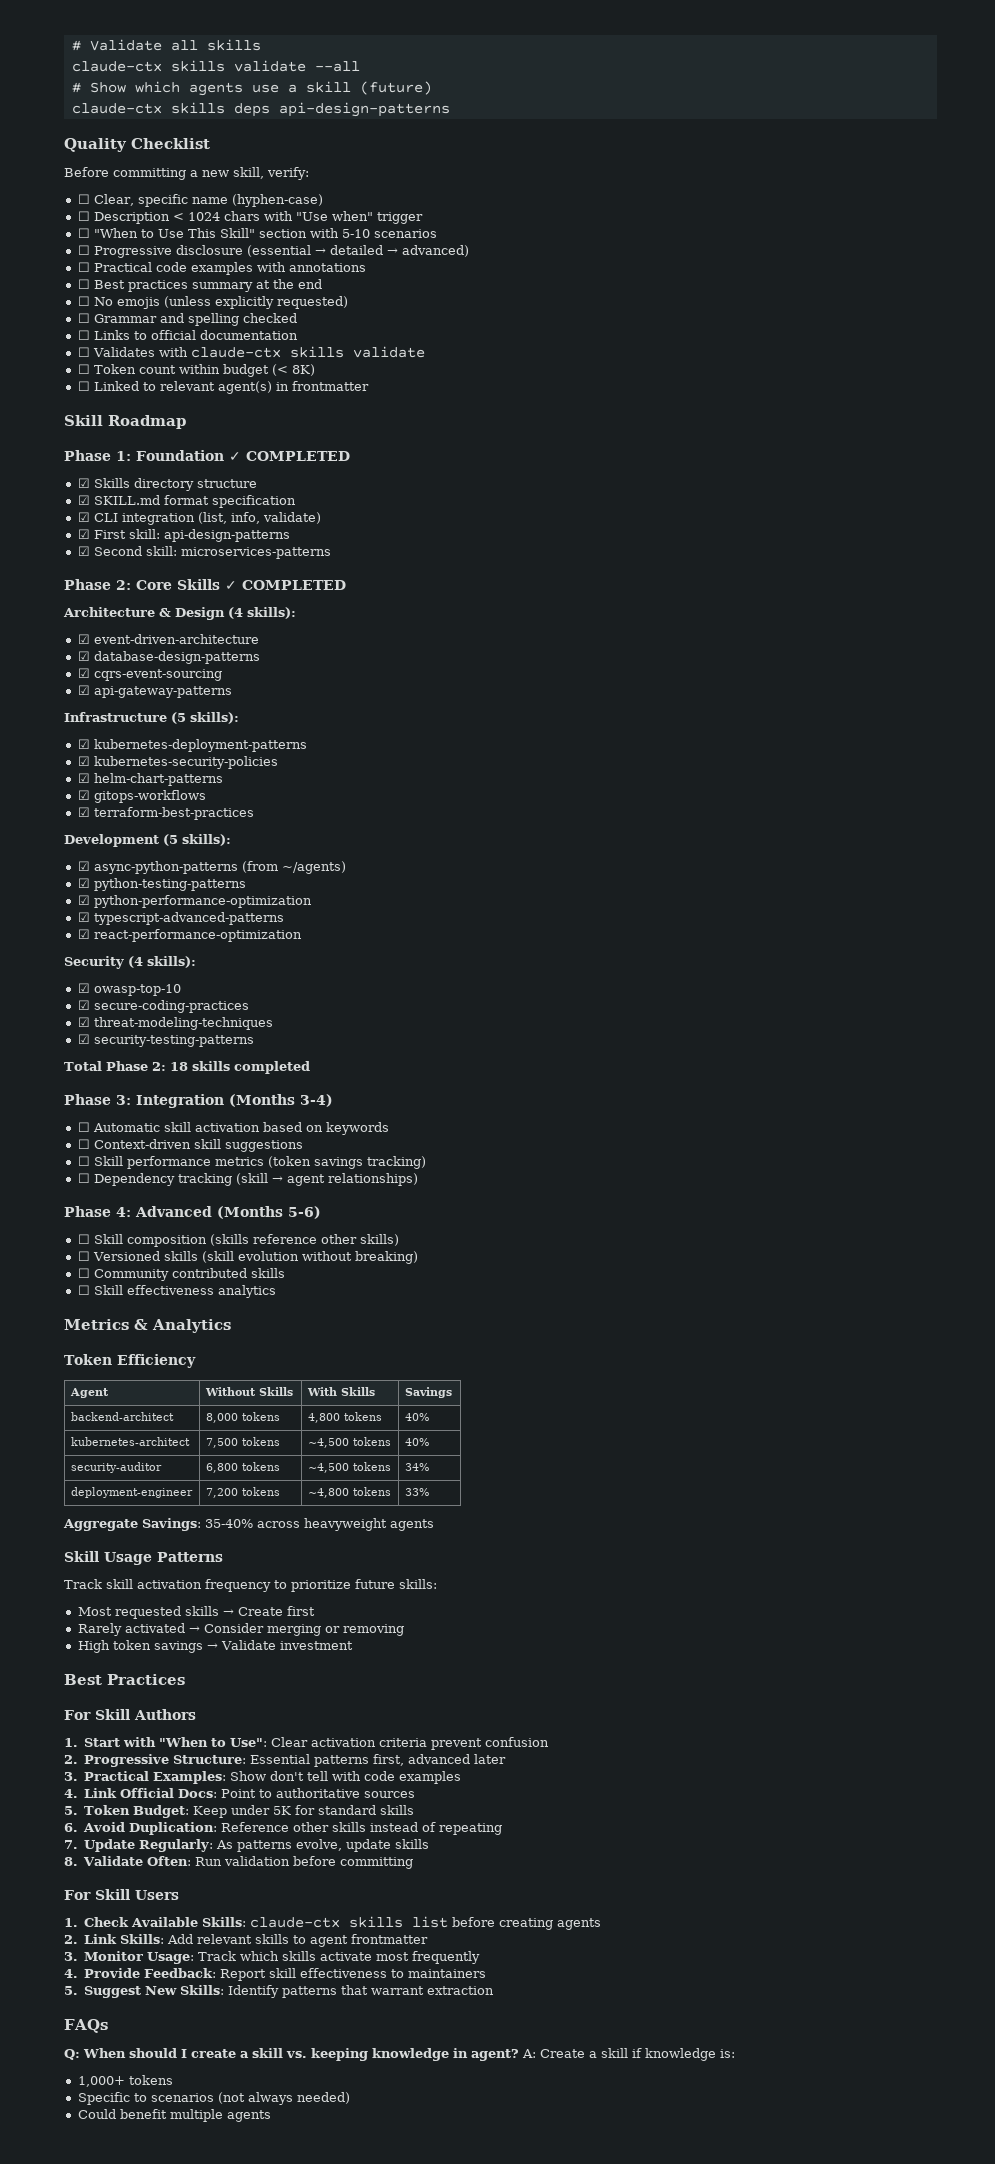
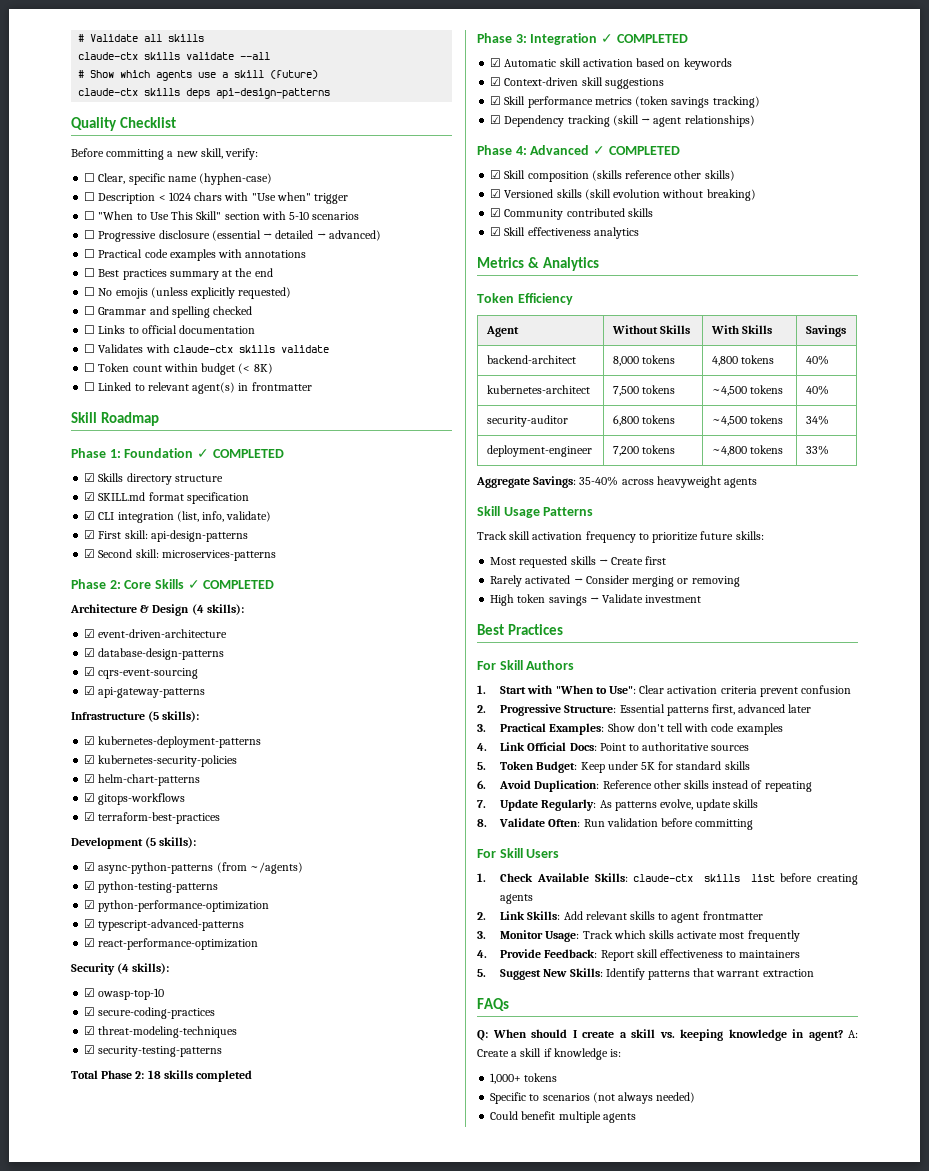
[229,1094,333,1107] [77,1122,90,1132] (Months 3-4) // ☐ -> [600,34,688,43] [490,58,502,67] ✓ COMPLETED // ☑
[77,1139,90,1149] ☐ -> [490,77,502,86] ☑
[77,1156,90,1166] ☐ -> [490,96,502,105] ☑
[77,1173,90,1183] ☐ -> [490,115,502,124] ☑
[217,1206,321,1219] [77,1234,90,1244] (Months 5-6) // ☐ -> [592,146,680,155] [490,170,502,179] ✓ COMPLETED // ☑
[77,1251,90,1261] ☐ -> [490,189,502,198] ☑
[77,1268,90,1278] ☐ -> [490,208,502,217] ☑
[77,1285,90,1295] ☐ -> [490,227,502,236] ☑

